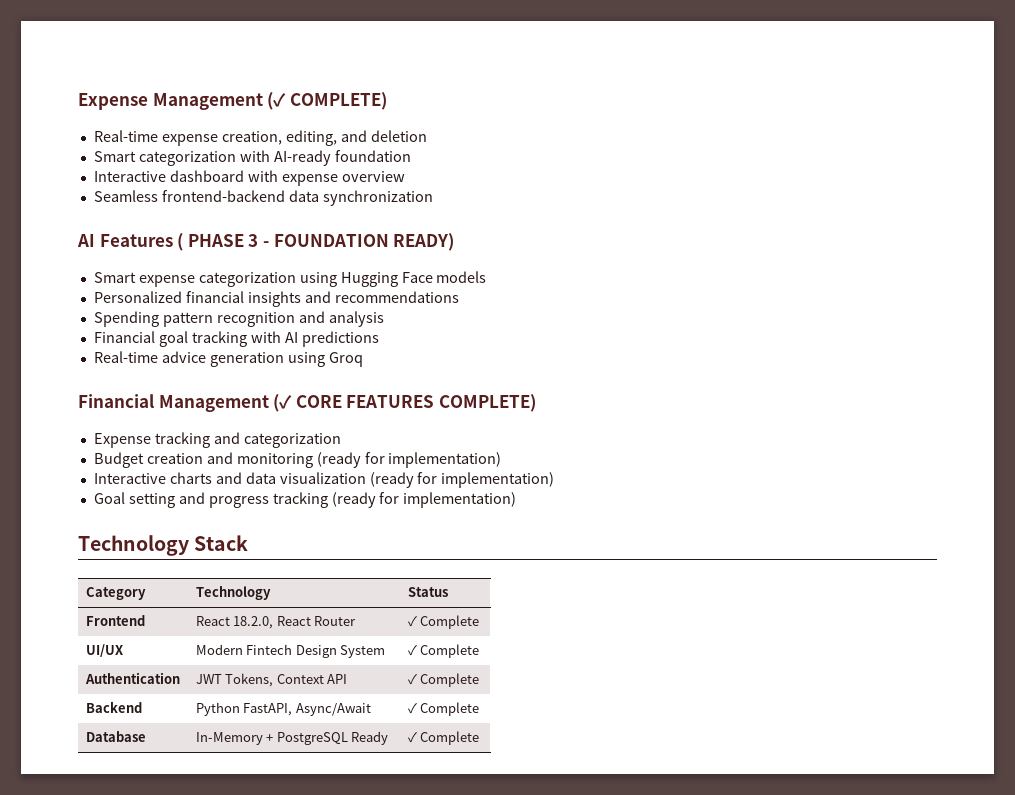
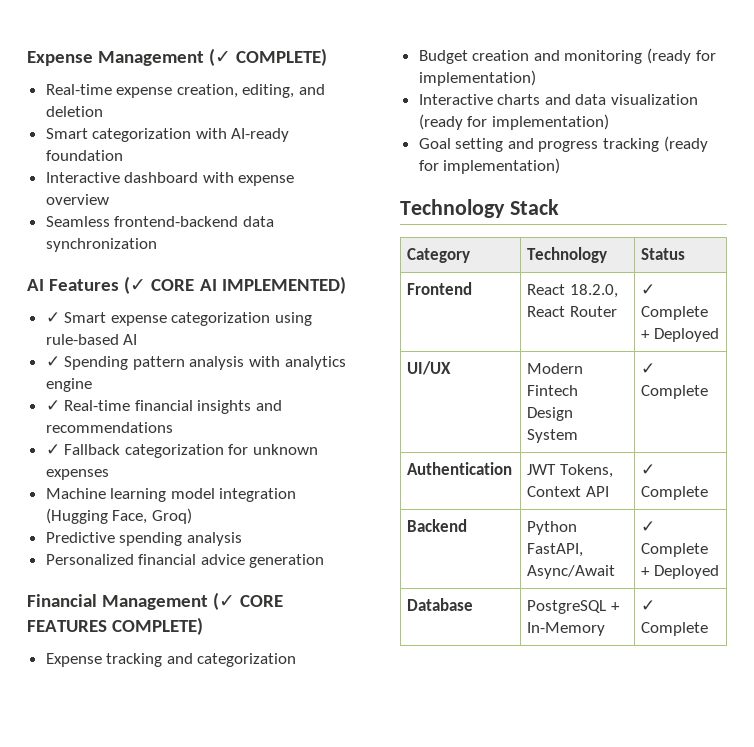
[177,233,455,251] [93,271,487,287] [93,291,459,307] [93,311,384,327] [93,331,379,347] [93,351,158,363] ( PHASE 3 - FOUNDATION READY) // Smart expense categorization using Hugging Face models // Personalized financial insights and recommendations // Spending pattern recognition and analysis // Financial goal tracking with AI predictions // Real-time -> [124,276,346,294] [45,312,313,326] [45,334,138,345] [45,356,346,370] [45,378,92,392] [45,400,283,414] [45,422,173,433] [45,444,319,458] [45,469,109,480] [45,488,297,502] [45,508,192,524] [45,532,242,546] [45,554,197,565] (✓ CORE AI IMPLEMENTED) // ✓ Smart expense categorization using rule-based AI // ✓ Spending pattern analysis with analytics engine // ✓ Real-time financial insights and recommendations // ✓ Fallback categorization for unknown expenses // Machine learning model integration (Hugging Face, Groq) // Predictive spending analysis // Personalized financial
[287,352,363,367] using Groq -> (325, 561) none
(480, 622) none -> [641,328,719,342] + Deployed
(480, 709) none -> [641,565,719,579] + Deployed
(146, 736) none -> [527,600,620,614] PostgreSQL +
[266,731,389,745] + PostgreSQL Ready -> (606, 629) none

